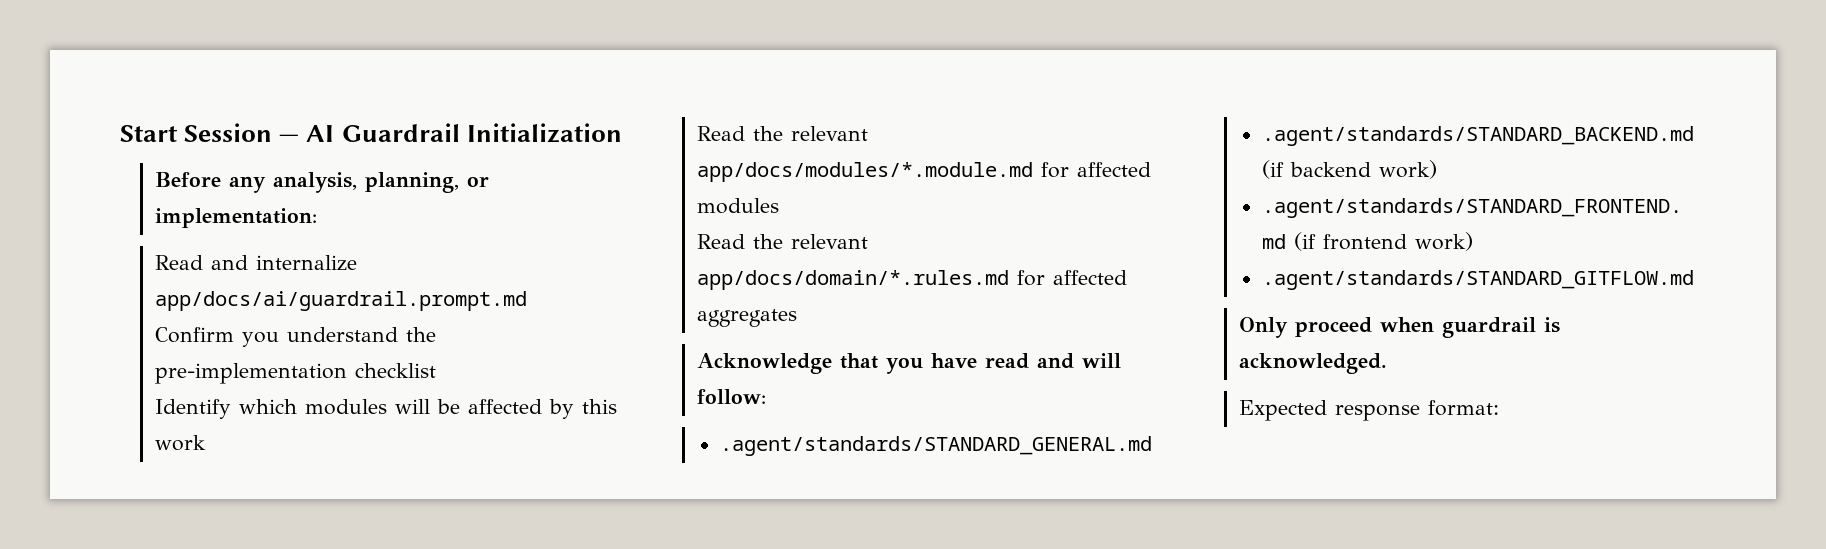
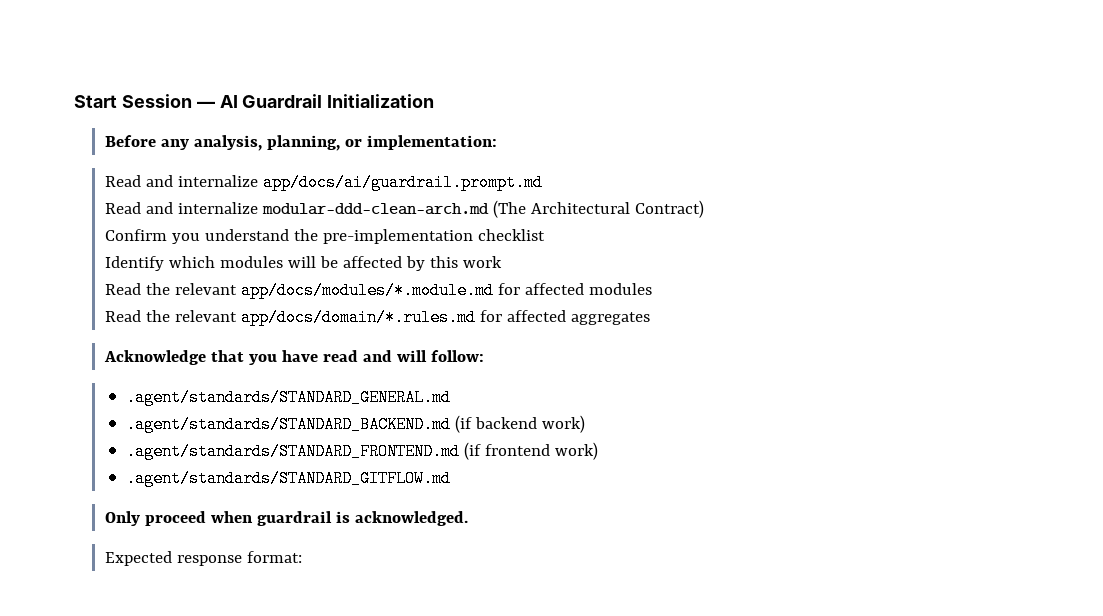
(527, 301) none -> [105,200,705,218] // Read and internalize modular-ddd-clean-arch.md (The Architectural Contract)

